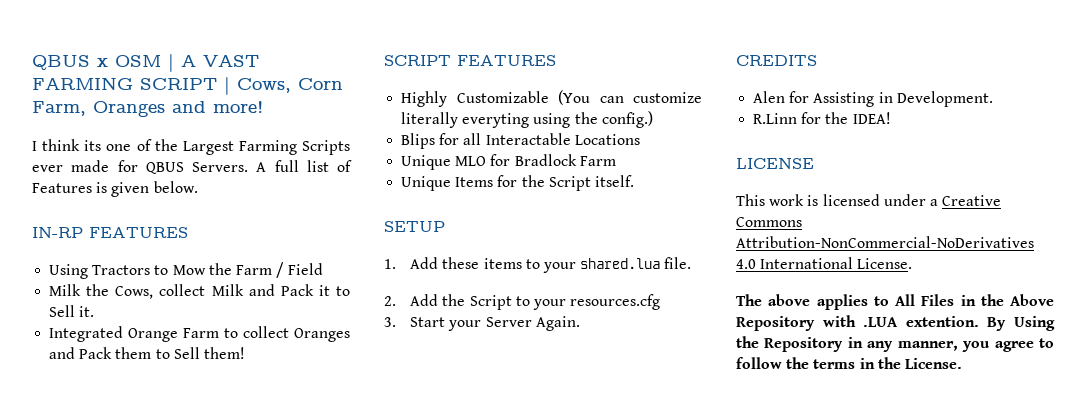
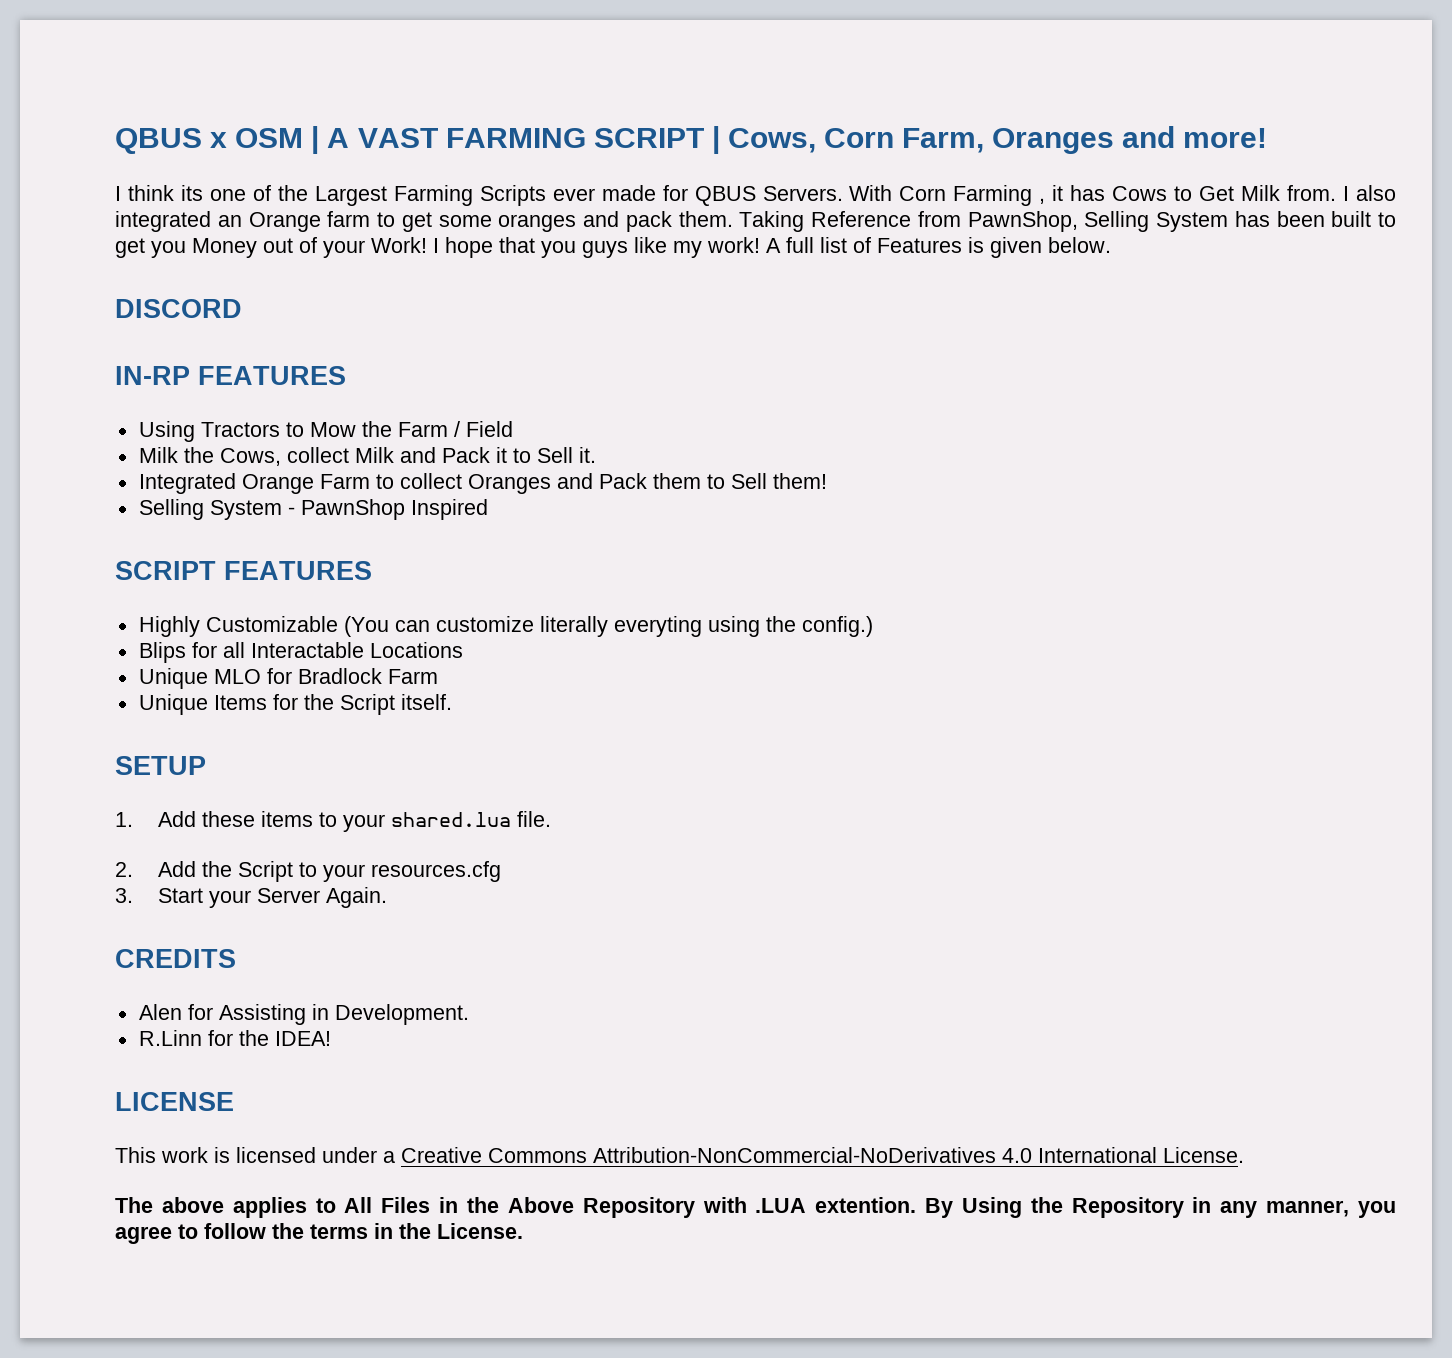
(248, 167) none -> [849,185,1397,206] [115,211,1396,232] [115,237,760,258] With Corn Farming , it has Cows to Get Milk from. I also integrated an Orange farm to get some oranges and pack them. Taking Reference from PawnShop, Selling System has been built to get you Money out of your Work! I hope that you guys like my work!
(198, 187) none -> [115,299,242,318] // DISCORD
(245, 353) none -> [138,499,488,520] // Selling System - PawnShop Inspired

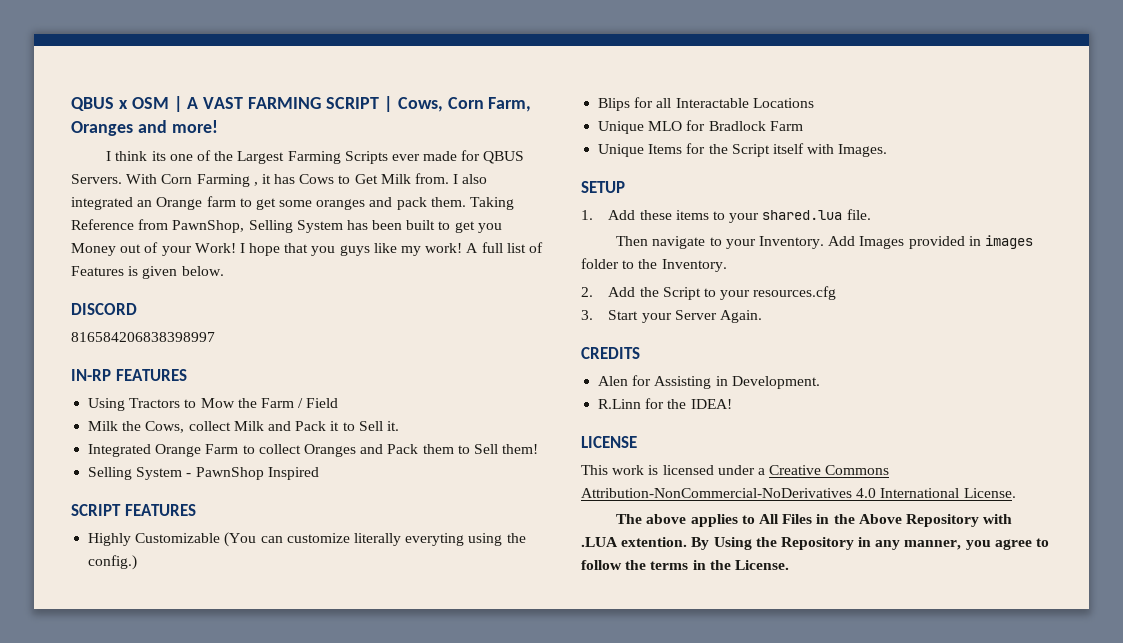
(242, 308) none -> [71,332,215,342] // 816584206838398997
[400,694,452,710] itself. -> [772,143,888,157] itself with Images.
(551, 819) none -> [616,235,1033,249] [581,258,727,272] // Then navigate to your Inventory. Add Images provided in images folder to the Inventory.

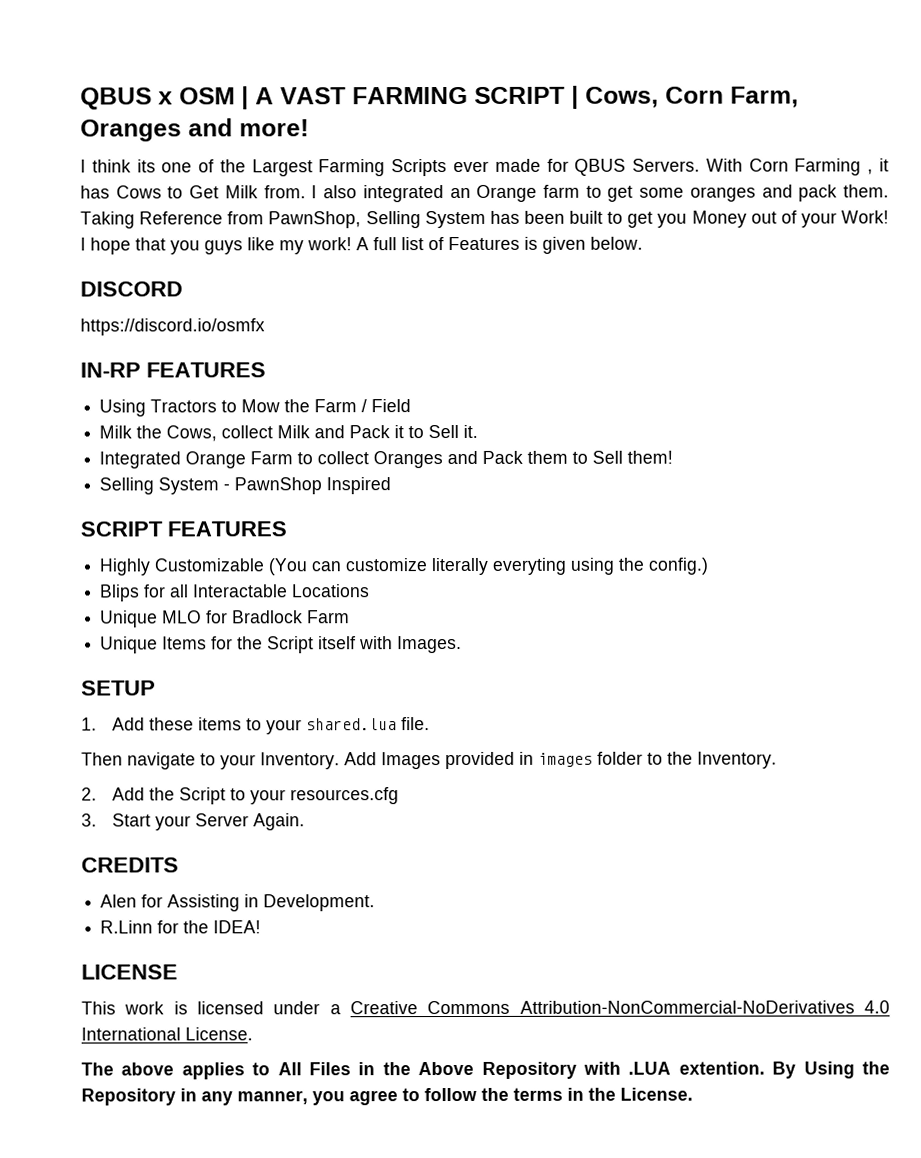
[71,332,215,342] 816584206838398997 -> [80,318,265,336] https://discord.io/osmfx

